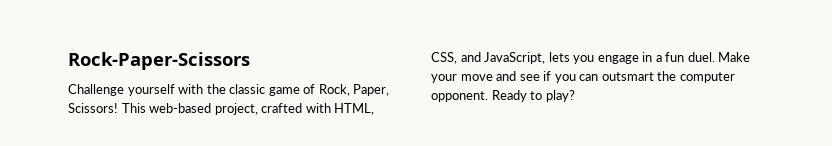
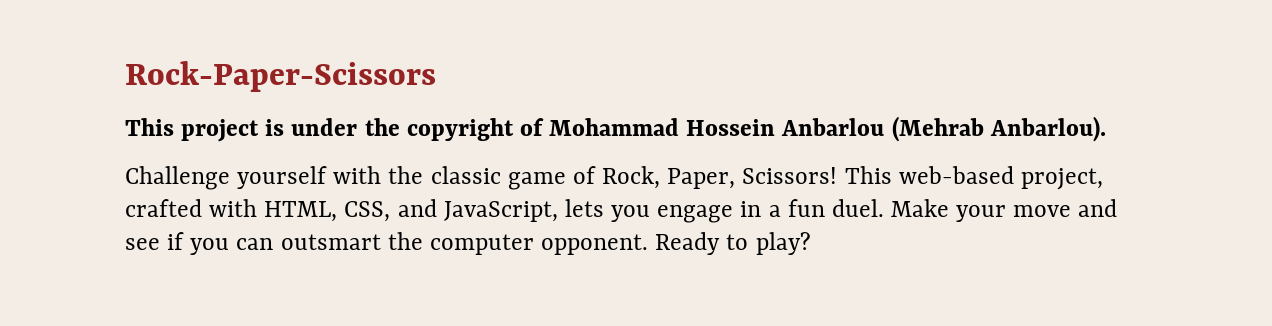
(250, 61) none -> [125,116,1106,142] // This project is under the copyright of Mohammad Hossein Anbarlou (Mehrab Anbarlou).

